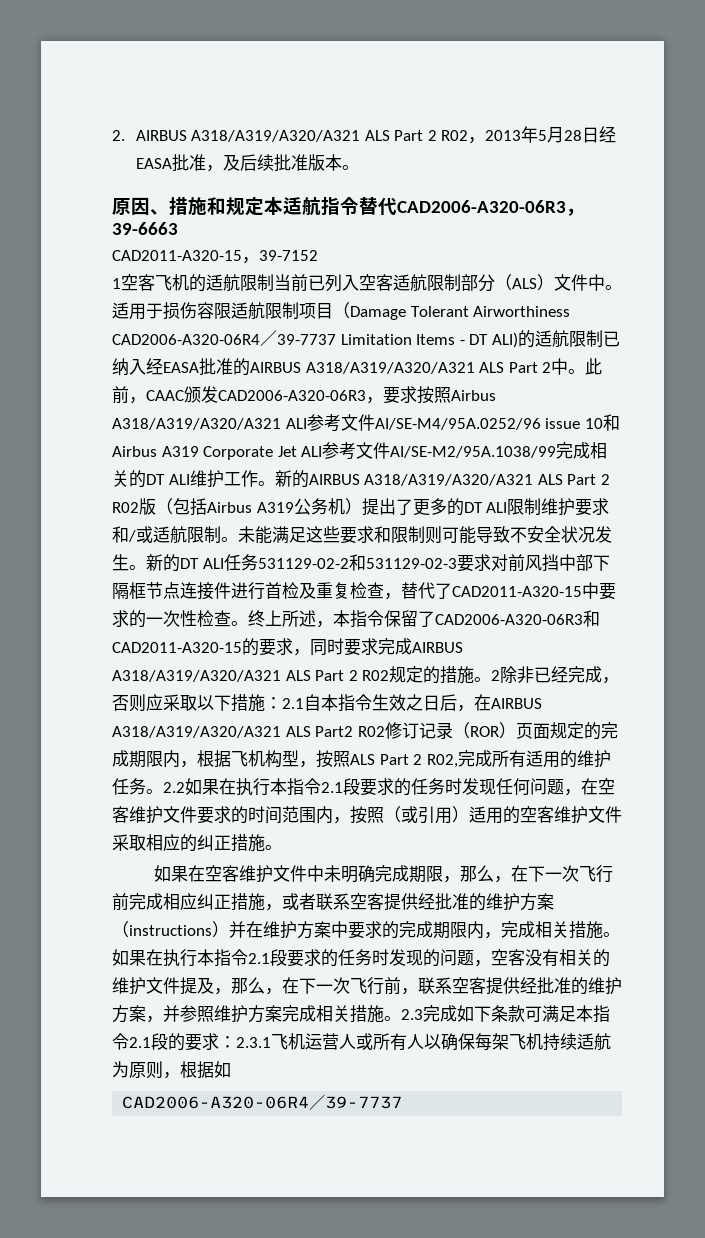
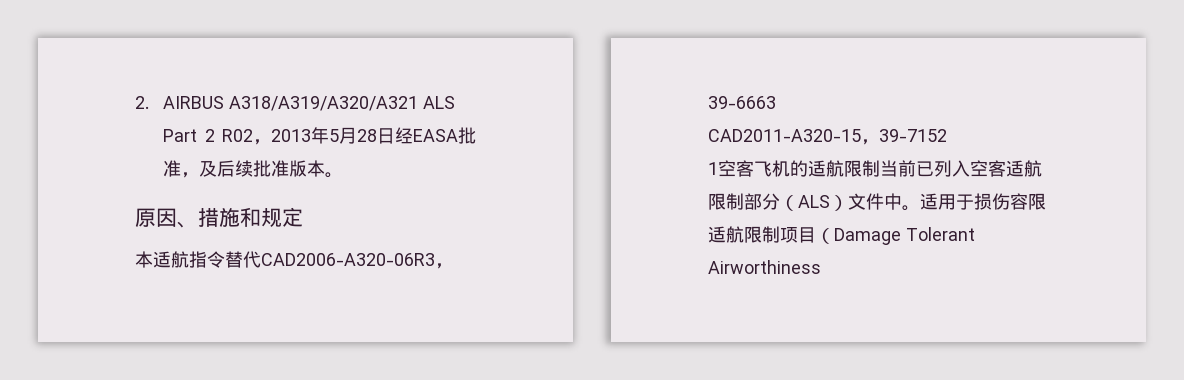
(264, 206) none -> (303, 217) //
[112,330,620,348] [112,358,603,376] [112,386,496,404] [112,414,620,432] [112,442,608,460] [112,470,610,488] [112,498,610,516] [112,526,612,544] [112,554,610,572] [112,582,616,600] [112,610,600,628] [112,638,463,656] [112,666,620,684] [112,694,542,712] [112,722,618,740] [112,750,611,768] [112,778,615,796] [112,806,622,824] [112,834,282,852] [153,865,613,883] [112,893,554,911] [112,921,620,939] [112,949,610,967] [112,977,622,995] [112,1005,610,1023] [112,1033,611,1051] [112,1061,231,1079] [122,1095,403,1110] CAD2006-A320-06R4／39-7737 Limitation Items - DT ALI)的适航限制已纳入经EASA批准的AIRBUS A318/A319/A320/A321 ALS Part 2中。此前，CAAC颁发CAD2006-A320-06R3，要求按照Airbus A318/A319/A320/A321 ALI参考文件AI/SE-M4/95A.0252/96 issue 10和Airbus A319 Corporate Jet ALI参考文件AI/SE-M2/95A.1038/99完成相关的DT ALI维护工作。新的AIRBUS A318/A319/A320/A321 ALS Part 2 R02版（包括Airbus A319公务机）提出了更多的DT ALI限制维护要求和/或适航限制。未能满足这些要求和限制则可能导致不安全状况发生。新的DT ALI任务531129-02-2和531129-02-3要求对前风挡中部下隔框节点连接件进行首检及重复检查，替代了CAD2011-A320-15中要求的一次性检查。终上所述，本指令保留了CAD2006-A320-06R3和CAD2011-A320-15的要求，同时要求完成AIRBUS A318/A319/A320/A321 ALS Part 2 R02规定的措施。2除非已经完成，否则应采取以下措施：2.1自本指令生效之日后，在AIRBUS A318/A319/A320/A321 ALS Part2 R02修订记录（ROR）页面规定的完成期限内，根据飞机构型，按照ALS Part 2 R02,完成所有适用的维护任务。2.2如果在执行本指令2.1段要求的任务时发现任何问题，在空客维护文件要求的时间范围内，按照（或引用）适用的空客维护文件采取相应的纠正措施。 // 如果在空客维护文件中未明确完成期限，那么，在下一次飞行前完成相应纠正措施，或者联系空客提供经批准的维护方案（instructions）并在维护方案中要求的完成期限内，完成相关措施。如果在执行本指令2.1段要求的任务时发现的问题，空客没有相关的维护文件提及，那么，在下一次飞行前，联系空客提供经批准的维护方案，并参照维护方案完成相关措施。2.3完成如下条款可满足本指令2.1段的要求：2.3.1飞机运营人或所有人以确保每架飞机持续适航为原则，根据如 // CAD2006-A320-06R4／39-7737 -> (821, 267) none

